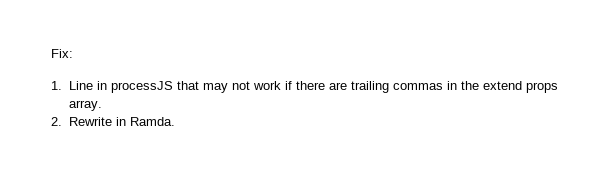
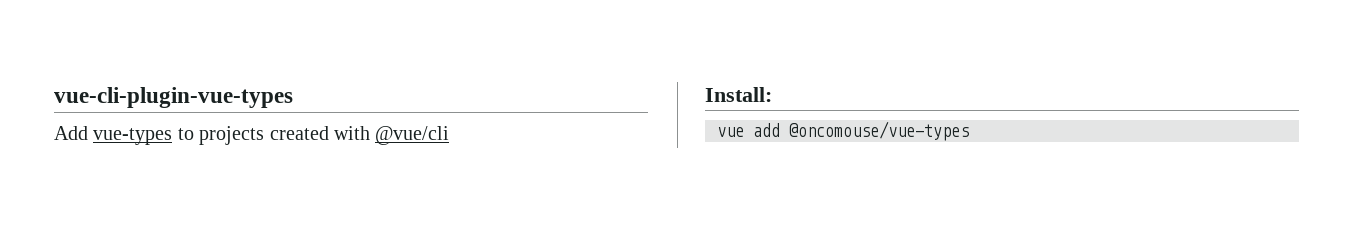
[51,49,73,58] [51,81,558,93] [68,100,102,111] [51,117,175,126] Fix: // 1. Line in processJS that may not work if there are trailing commas in the extend props array. // 2. Rewrite in Ramda. -> [54,87,293,108] [54,126,450,145] [705,87,772,102] [717,121,969,141] vue-cli-plugin-vue-types // Add vue-types to projects created with @vue/cli // Install: // vue add @oncomouse/vue-types

